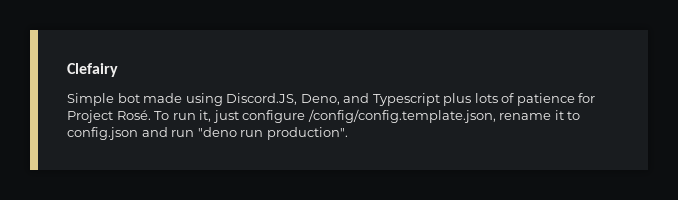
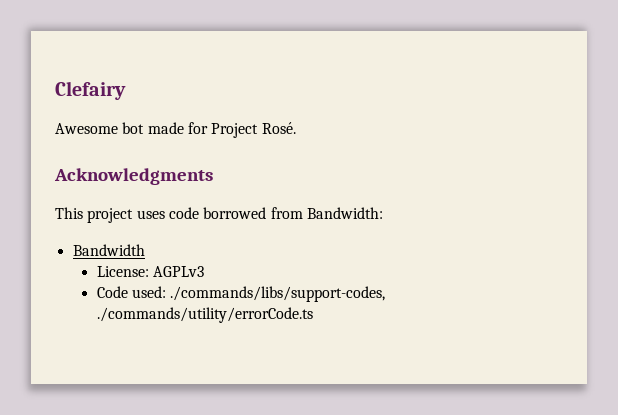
[67,93,114,106] Simple -> [55,123,118,134] Awesome
[185,93,596,106] [67,109,581,123] [67,127,348,140] using Discord.JS, Deno, and Typescript plus lots of patience for Project Rosé. To run it, just configure /config/config.template.json, rename it to config.json and run "deno run production". -> [187,122,296,138] [54,168,213,185] [55,207,383,223] [72,244,145,256] [96,266,204,277] [96,286,386,302] [96,307,313,323] for Project Rosé. // Acknowledgments // This project uses code borrowed from Bandwidth: // Bandwidth // License: AGPLv3 // Code used: ./commands/libs/support-codes, ./commands/utility/errorCode.ts

